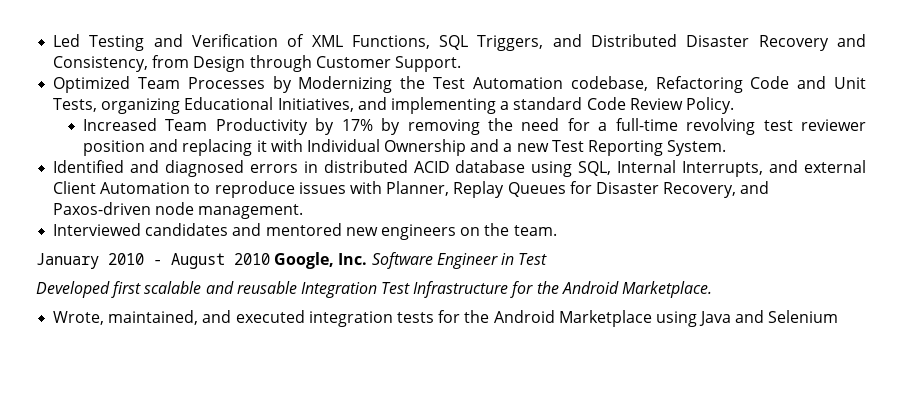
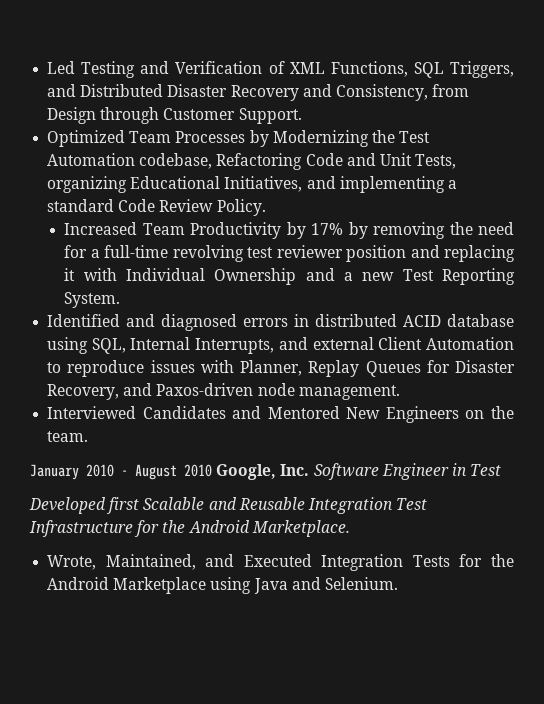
[145,223,456,240] candidates and mentored new engineers -> [142,406,459,423] Candidates and Mentored New Engineers
[144,281,297,294] scalable and reusable -> [143,497,305,510] Scalable and Reusable
[108,310,434,327] maintained, and executed integration tests -> [105,554,450,571] Maintained, and Executed Integration Tests
[768,310,839,323] Selenium -> [324,577,398,590] Selenium.

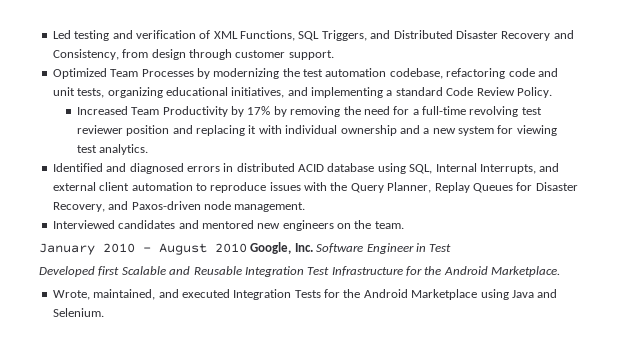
[81,61,263,78] Testing and Verification -> [74,30,196,41] testing and verification
[47,107,302,124] Design through Customer Support. -> [151,49,334,60] design through customer support.
[272,130,431,147] [47,153,457,170] [47,176,303,193] Modernizing the Test Automation codebase, Refactoring Code and Unit Tests, organizing Educational Initiatives, -> [213,68,558,79] [52,87,285,98] modernizing the test automation codebase, refactoring code and unit tests, organizing educational initiatives,
[125,268,297,285] Individual Ownership -> [285,125,397,136] individual ownership
[402,268,515,285] [64,292,121,308] Test Reporting System. -> [458,125,557,136] [76,144,149,155] system for viewing test analytics.
[378,337,514,350] Client Automation -> [99,182,193,191] client automation
(234, 366) none -> [330,182,384,193] the Query
[142,406,459,423] Candidates and Mentored New Engineers -> [118,220,334,231] candidates and mentored new engineers
[105,554,312,570] Maintained, and Executed -> [93,289,230,300] maintained, and executed

